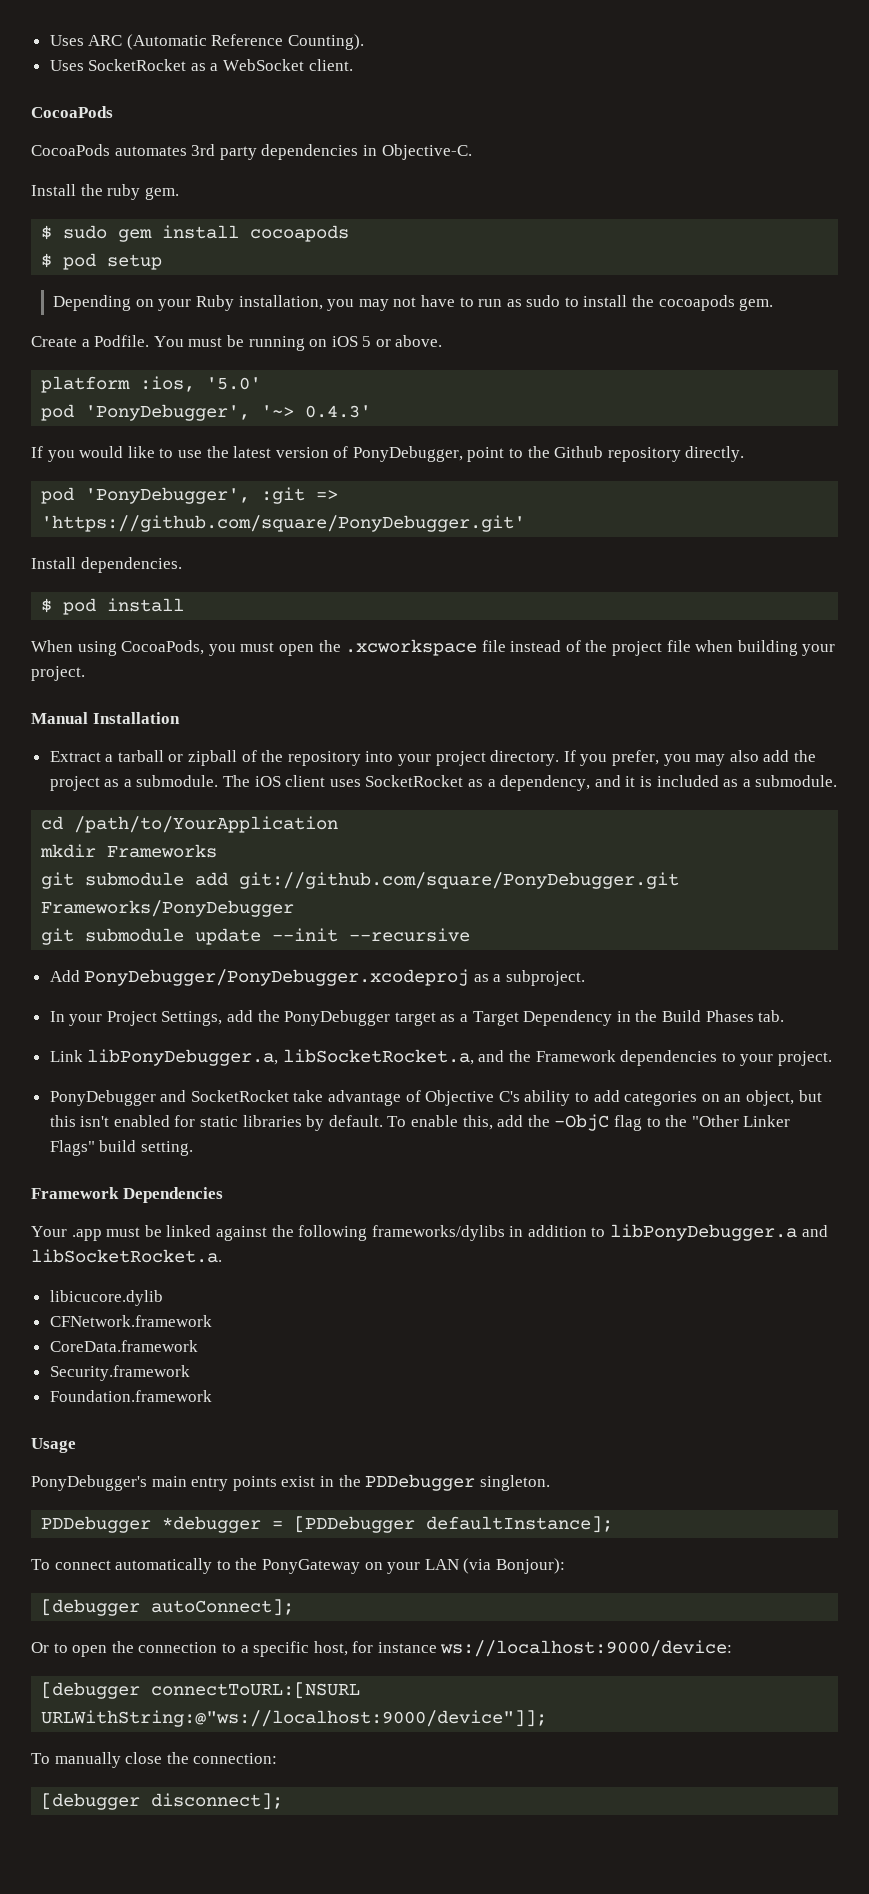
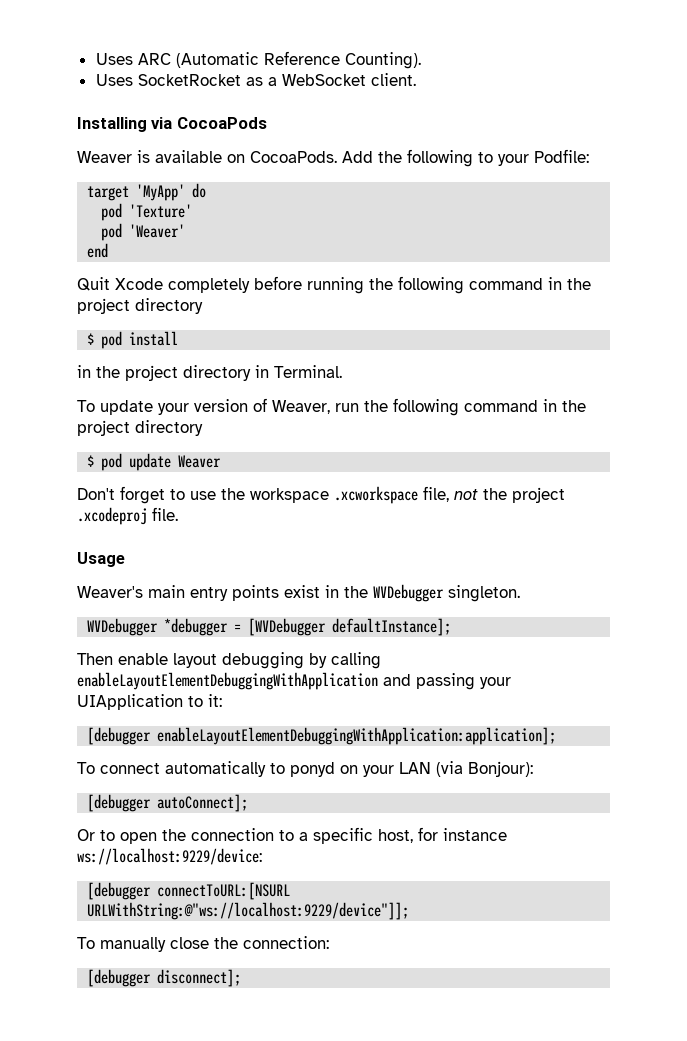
(353, 65) none -> [77,117,173,132] Installing via
[31,144,472,160] [31,184,179,200] [41,225,350,242] [41,253,163,270] [53,295,774,311] [31,335,443,351] [41,376,262,393] [41,404,372,421] [31,446,745,462] [41,487,339,504] [41,515,526,532] [31,557,182,573] [41,598,185,615] [31,639,836,656] [31,666,85,681] [31,712,180,724] [49,750,816,766] [49,775,838,791] [41,816,339,833] [40,844,218,858] [41,872,680,889] [41,900,295,917] [41,928,471,945] [49,969,586,986] [49,1010,785,1026] [49,1049,833,1066] [49,1090,822,1106] [49,1114,791,1131] [49,1140,193,1156] [31,1187,223,1203] [31,1224,828,1241] [31,1249,222,1263] [49,1290,163,1306] [49,1315,212,1327] [49,1340,198,1352] [49,1365,190,1381] [49,1390,212,1402] CocoaPods automates 3rd party dependencies in Objective-C. // Install the ruby gem. // $ sudo gem install cocoapods // $ pod setup // Depending on your Ruby installation, you may not have to run as sudo to install the cocoapods gem. // Create a Podfile. You must be running on iOS 5 or above. // platform :ios, '5.0' // pod 'PonyDebugger', '~> 0.4.3' // If you would like to use the latest version of PonyDebugger, point to the Github repository directly. // pod 'PonyDebugger', :git => 'https://github.com/square/PonyDebugger.git' // Install dependencies. // $ pod install // When using CocoaPods, you must open the .xcworkspace file instead of the project file when building your project. // Manual Installation // Extract a tarball or zipball of the repository into your project directory. If you prefer, you may also add the project as a submodule. The iOS client uses SocketRocket as a dependency, and it is included as a submodule. // cd /path/to/YourApplication // mkdir Frameworks // git submodule add git://github.com/square/PonyDebugger.git Frameworks/PonyDebugger // git submodule update --init --recursive // Add PonyDebugger/PonyDebugger.xcodeproj as a subproject. // In your Project Settings, add the PonyDebugger target as a Target Dependency in the Build Phases tab. // Link libPonyDebugger.a, libSocketRocket.a, and the Framework dependencies to your project. // PonyDebugger and SocketRocket take advantage of Objective C's ability to add categories on an object, but this isn't enabled for static libraries by default. To enable this, add the -ObjC flag to the "Other Linker Flags" build setting. // Framework Dependencies // Your .app must be linked against the following frameworks/dylibs in addition to libPonyDebugger.a and libSocketRocket.a. // libicucore.dylib // CFNetwork.framework // CoreData.framework // Security.framework // Foundation.framework -> [77,149,589,167] [87,183,207,201] [101,203,193,221] [101,223,186,241] [87,243,109,258] [77,276,591,294] [77,298,203,314] [87,331,179,349] [77,365,342,381] [77,398,586,416] [77,420,203,436] [87,453,222,471] [77,486,565,504] [77,507,178,525] Weaver is available on CocoaPods. Add the following to your Podfile: // target 'MyApp' do // pod 'Texture' // pod 'Weaver' // end // Quit Xcode completely before running the following command in the project directory // $ pod install // in the project directory in Terminal. // To update your version of Weaver, run the following command in the project directory // $ pod update Weaver // Don't forget to use the workspace .xcworkspace file, not the project .xcodeproj file.
[31,1475,147,1491] PonyDebugger's -> [77,586,143,598] Weaver's
[365,1474,476,1491] PDDebugger -> [373,584,444,602] WVDebugger
[41,1516,152,1533] PDDebugger -> [87,618,159,636] WVDebugger
[294,1516,416,1533] [PDDebugger -> [248,618,327,636] [WVDebugger
(614, 1524) none -> [77,652,381,669] [77,672,511,690] [77,694,222,710] [87,727,557,745] // Then enable layout debugging by calling enableLayoutElementDebuggingWithApplication and passing your UIApplication to it: // [debugger enableLayoutElementDebuggingWithApplication:application];
[235,1558,360,1574] the PonyGateway -> [290,762,335,777] ponyd
[440,1640,733,1657] ws://localhost:9000/device: -> [77,848,262,865] ws://localhost:9229/device:
[41,1710,548,1727] URLWithString:@"ws://localhost:9000/device"]]; -> [87,902,410,920] URLWithString:@"ws://localhost:9229/device"]];

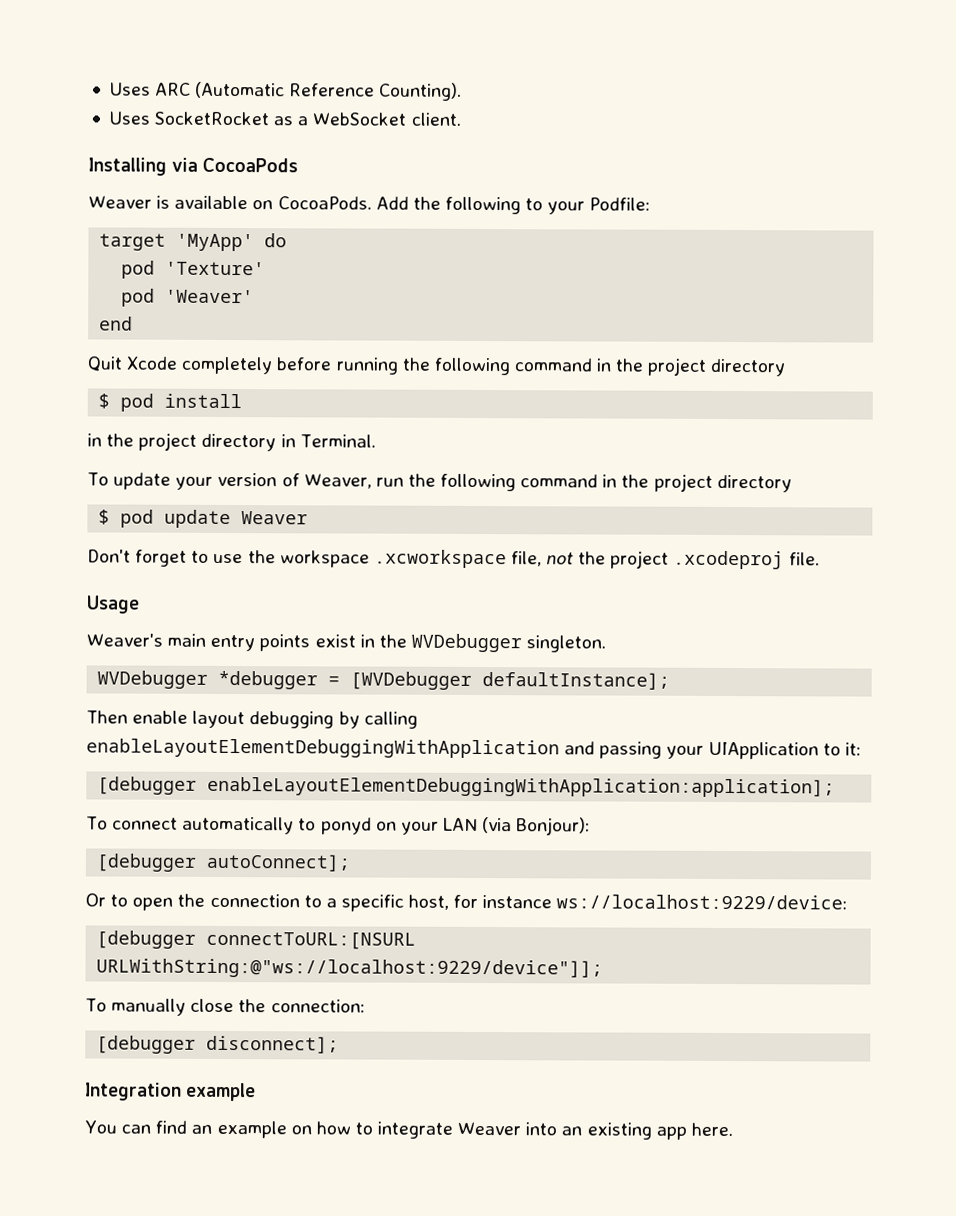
(242, 978) none -> [85,1082,257,1102] [84,1120,733,1140] // Integration example // You can find an example on how to integrate Weaver into an existing app here.

